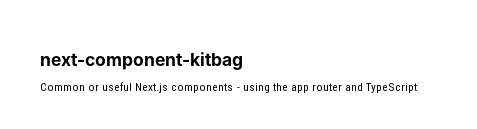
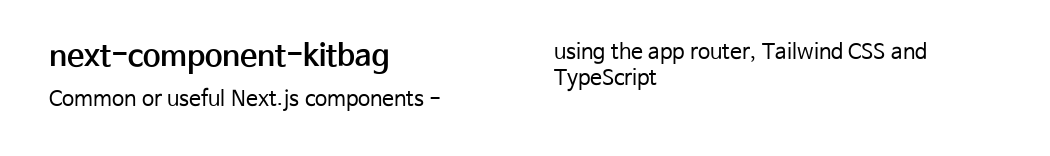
[311,83,342,91] router -> [690,42,886,62] router, Tailwind CSS

